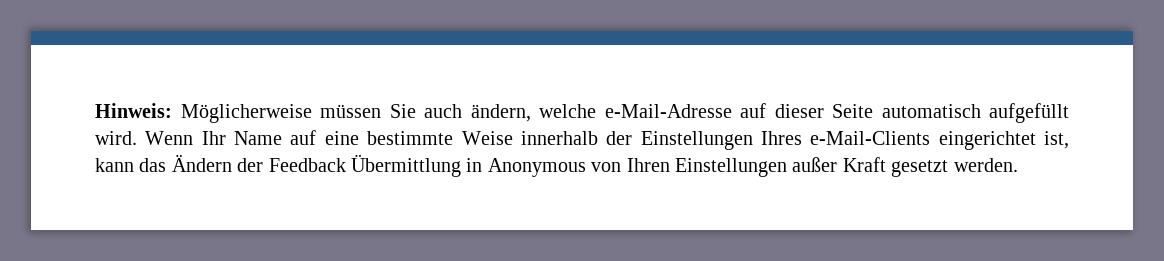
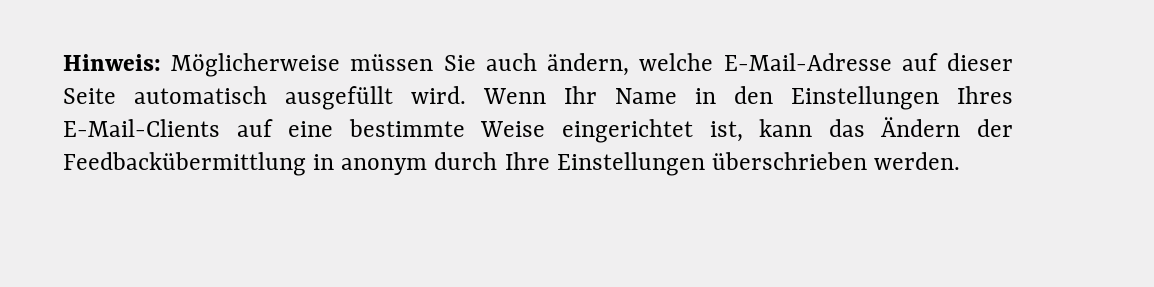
[604,104,732,118] e-Mail-Adresse -> [723,53,892,71] E-Mail-Adresse
[989,103,1069,123] aufgefüllt -> [285,86,393,110] ausgefüllt
[290,130,931,150] auf eine bestimmte Weise innerhalb der Einstellungen Ihres e-Mail-Clients -> [695,86,1013,110] [63,119,546,137] in den Einstellungen Ihres E-Mail-Clients auf eine bestimmte Weise
[268,154,949,177] Feedback Übermittlung in Anonymous von Ihren Einstellungen außer Kraft gesetzt -> [63,152,867,176] Feedbackübermittlung in anonym durch Ihre Einstellungen überschrieben

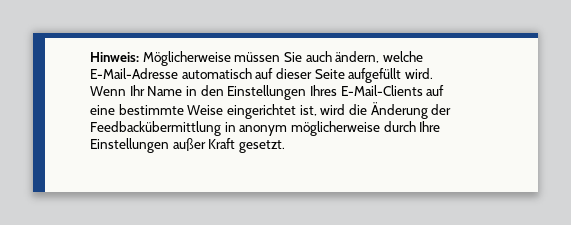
(892, 62) none -> [181,68,252,79] automatisch
[134,86,393,110] automatisch ausgefüllt -> [348,68,402,83] aufgefüllt
[759,117,961,137] kann das Ändern -> [320,102,428,119] wird die Änderung
(428, 166) none -> [290,121,380,136] möglicherweise
[711,152,961,170] überschrieben werden. -> [172,138,285,153] außer Kraft gesetzt.

